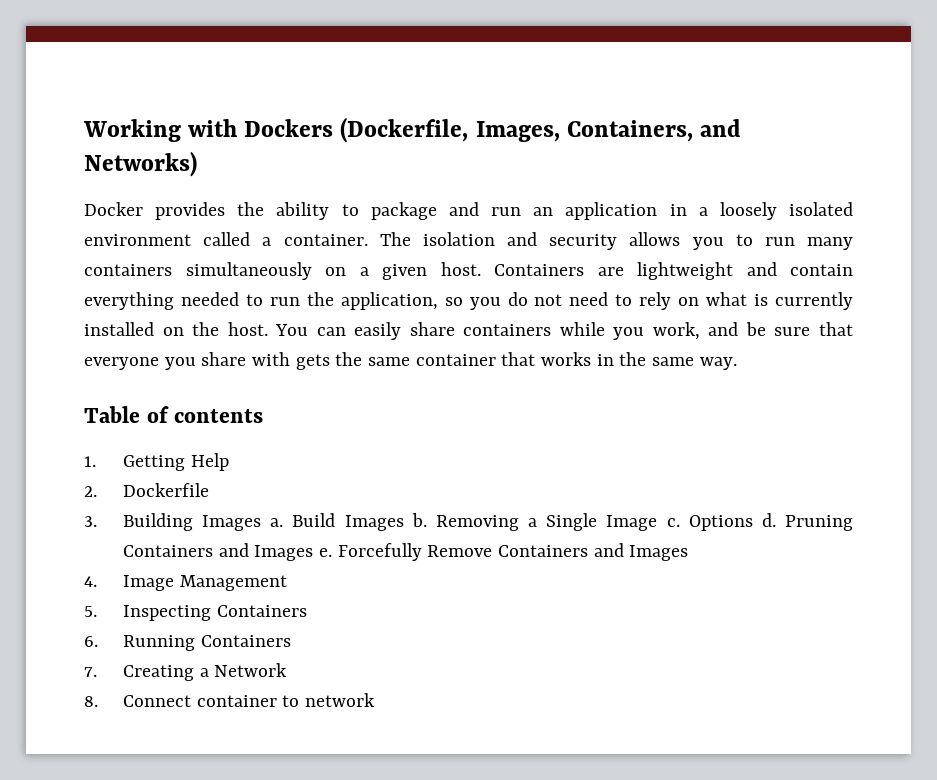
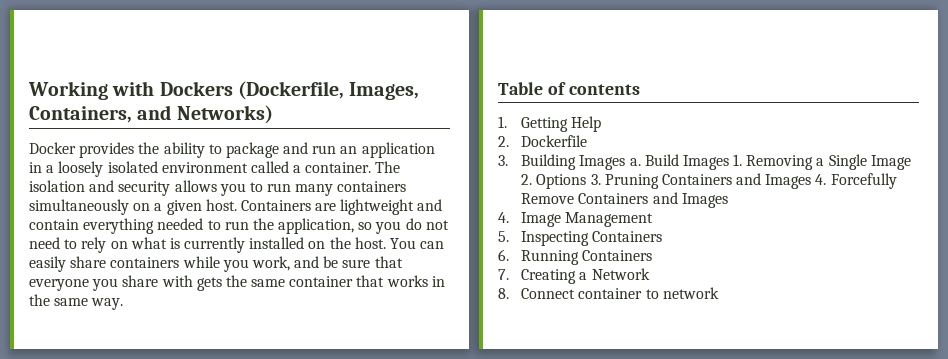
[411,513,427,527] b. -> [733,154,743,166] 1.
[666,513,776,531] c. Options d. -> [521,174,601,189] 2. Options 3.
[318,548,332,557] e. -> [815,174,827,185] 4.

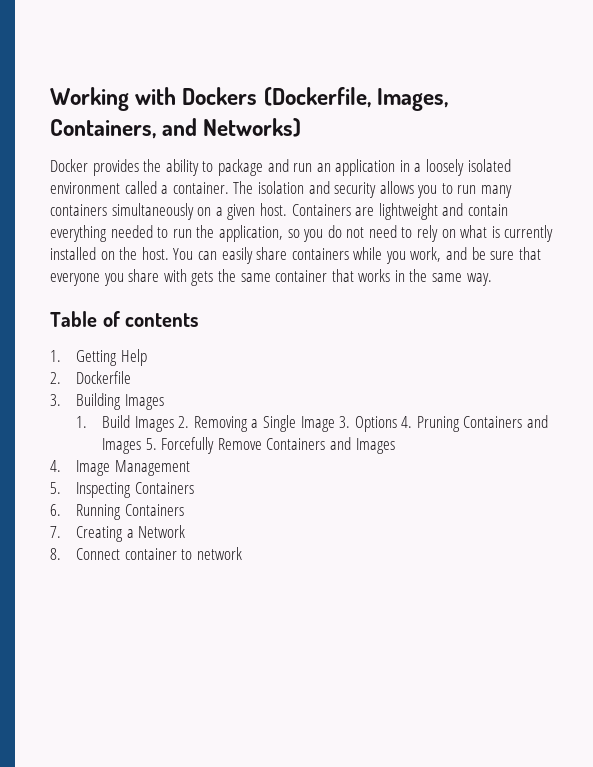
[629,158,641,166] a. -> [75,416,87,428] // 1.
[733,154,743,166] 1. -> [178,416,190,428] 2.
[521,174,601,189] 2. Options 3. -> [339,416,413,432] 3. Options 4.
[815,174,827,185] 4. -> [145,438,157,450] 5.

